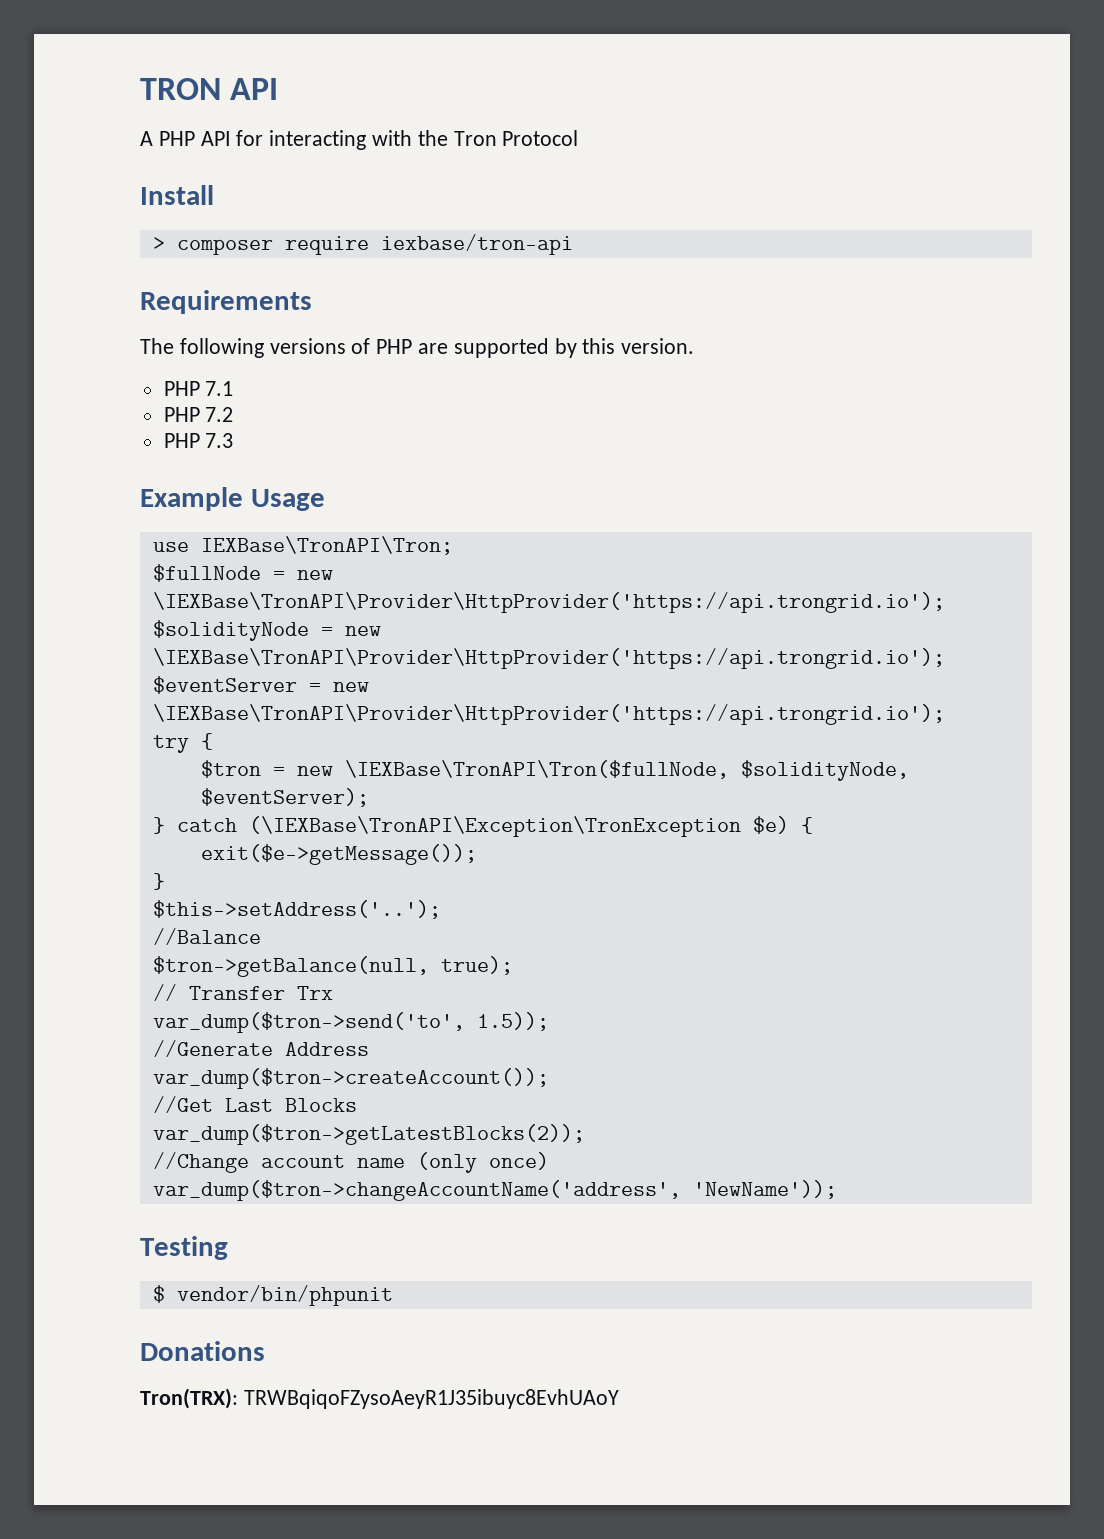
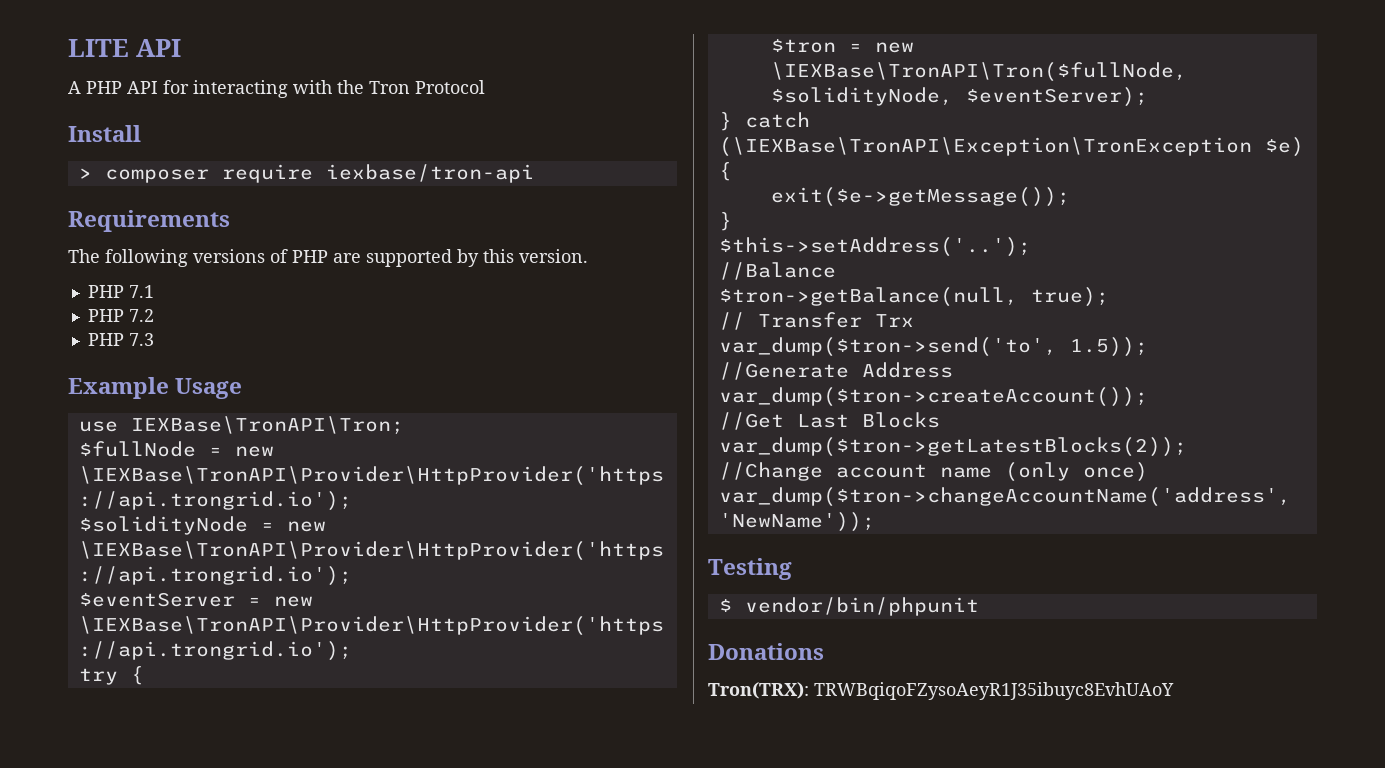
[140,78,221,100] TRON -> [68,39,129,57] LITE

